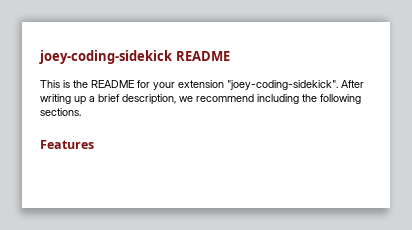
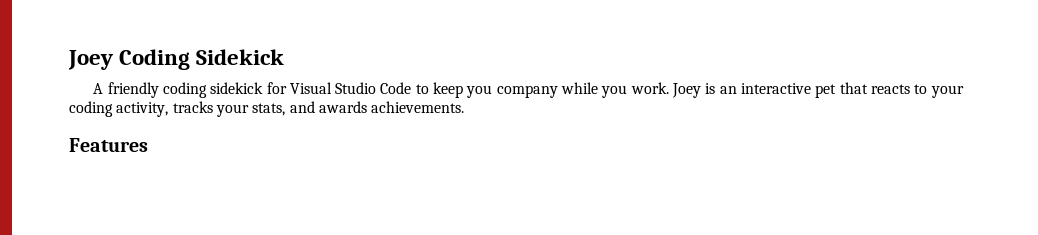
[39,50,230,64] [40,80,364,90] [40,94,361,105] [40,108,81,116] joey-coding-sidekick README // This is the README for your extension "joey-coding-sidekick". After writing up a brief description, we recommend including the following sections. -> [68,49,285,70] [93,82,964,98] [69,101,465,117] Joey Coding Sidekick // A friendly coding sidekick for Visual Studio Code to keep you company while you work. Joey is an interactive pet that reacts to your coding activity, tracks your stats, and awards achievements.

